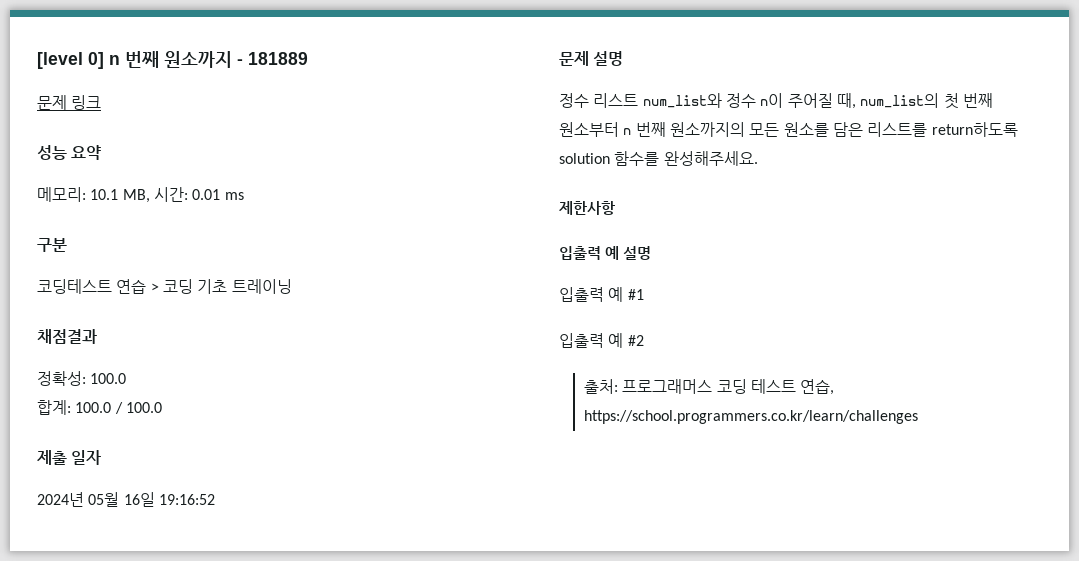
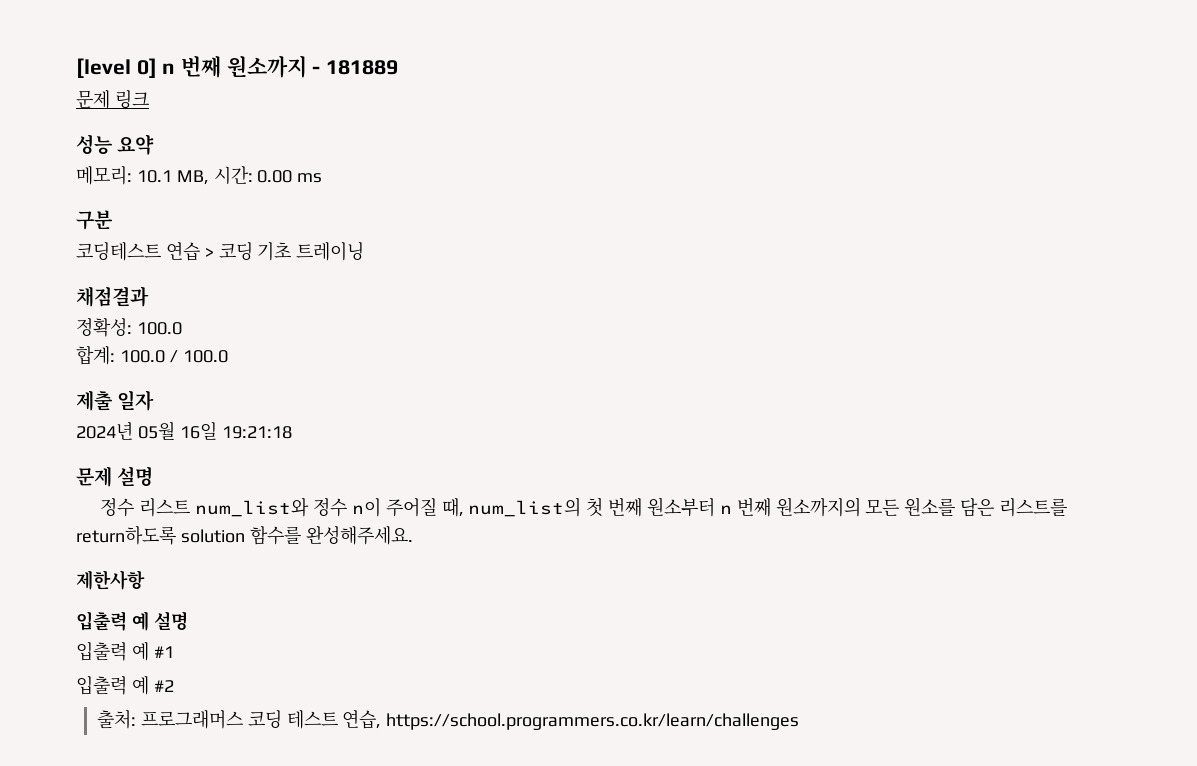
[192,189,221,200] 0.01 -> [257,170,293,183] 0.00
[158,494,215,505] 19:16:52 -> [221,426,292,439] 19:21:18

